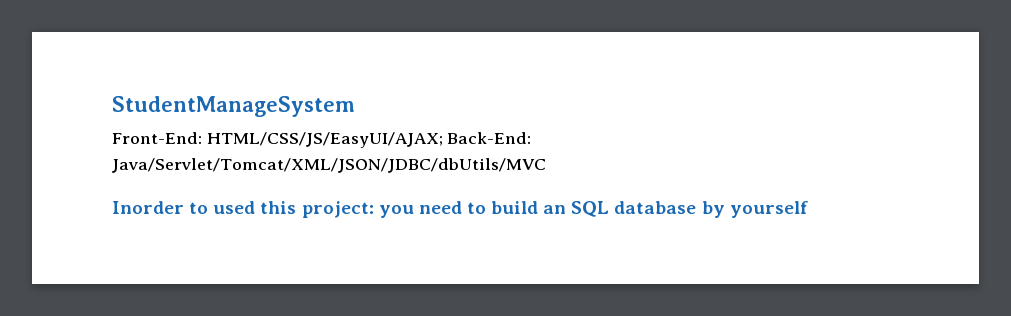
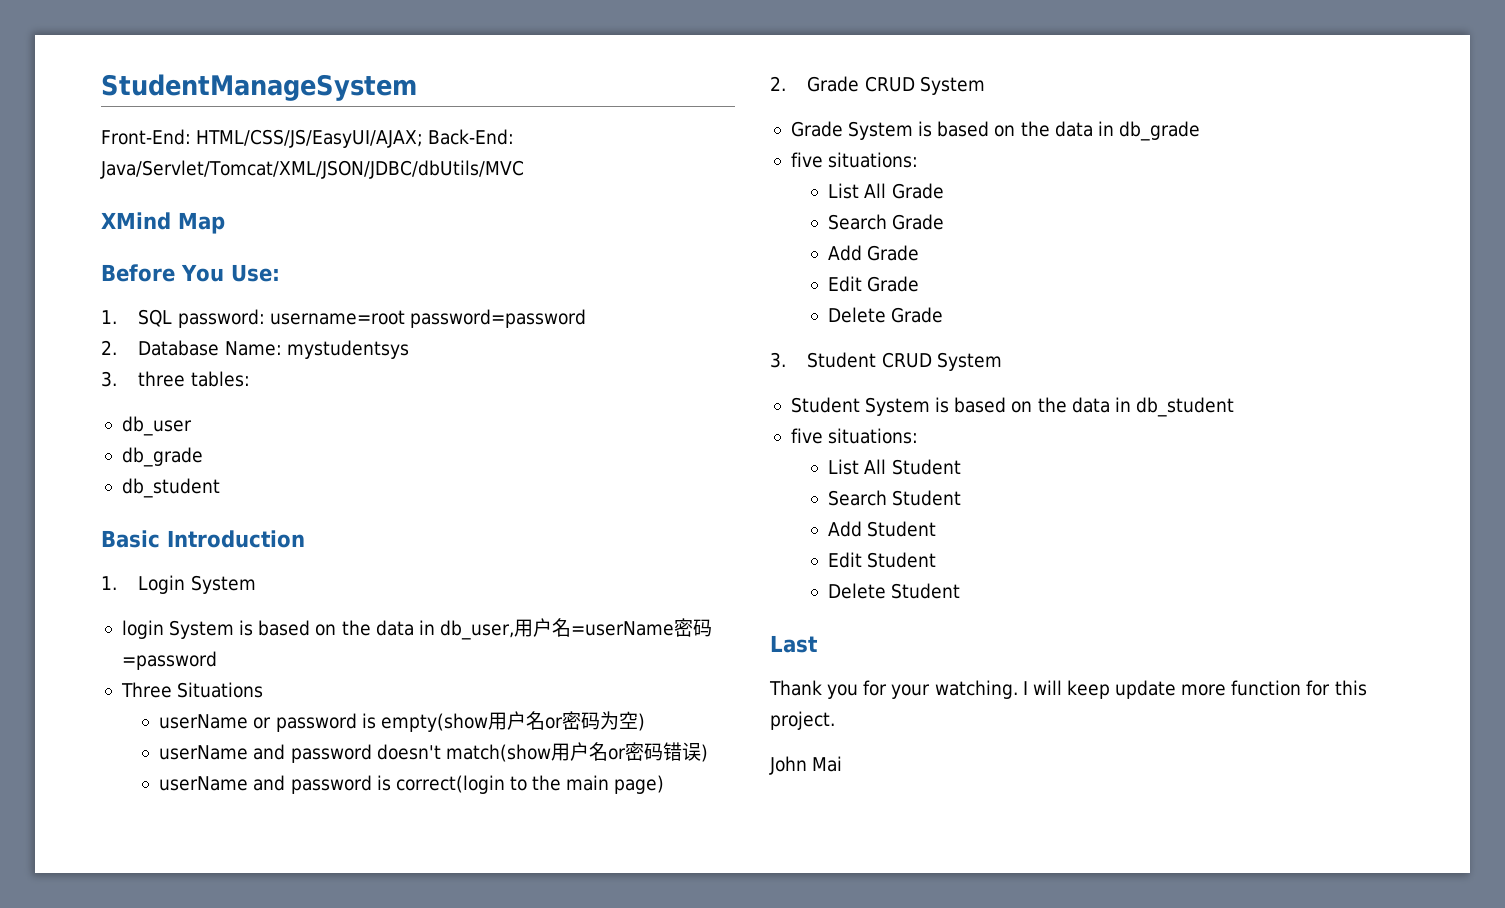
[112,201,808,218] Inorder to used this project: you need to build an SQL database by yourself -> [101,212,225,234] [101,264,280,282] [101,309,586,328] [101,340,409,359] [101,371,250,387] [121,416,192,436] [121,447,203,467] [121,478,220,498] [101,530,305,548] [101,575,256,594] [121,618,712,640] [121,651,217,670] [120,682,264,698] [159,711,645,732] [159,742,708,763] [159,775,665,794] [770,76,985,95] [790,121,1200,141] [790,152,919,168] [828,183,944,199] [828,214,945,230] [828,245,920,261] [828,276,920,292] [828,307,944,323] [770,352,1002,371] [790,397,1234,417] [790,428,919,444] [828,459,961,475] [828,490,962,506] [828,521,937,537] [828,552,937,568] [828,583,961,599] [770,635,818,653] [769,680,1367,699] [770,711,835,730] [769,756,843,775] XMind Map // Before You Use: // 1. SQL password: username=root password=password // 2. Database Name: mystudentsys // 3. three tables: // db_user // db_grade // db_student // Basic Introduction // 1. Login System // login System is based on the data in db_user,用户名=userName密码=password // Three Situations // userName or password is empty(show用户名or密码为空) // userName and password doesn't match(show用户名or密码错误) // userName and password is correct(login to the main page) // 2. Grade CRUD System // Grade System is based on the data in db_grade // five situations: // List All Grade // Search Grade // Add Grade // Edit Grade // Delete Grade // 3. Student CRUD System // Student System is based on the data in db_student // five situations: // List All Student // Search Student // Add Student // Edit Student // Delete Student // Last // Thank you for your watching. I will keep update more function for this project. // John Mai

